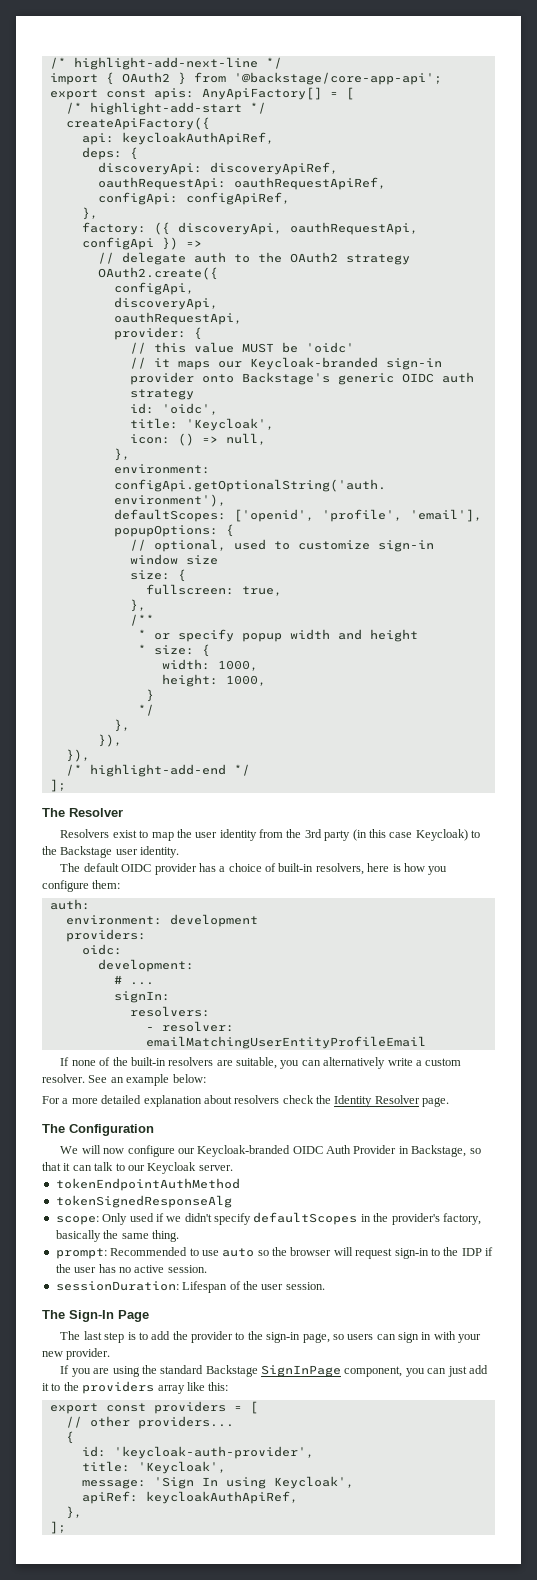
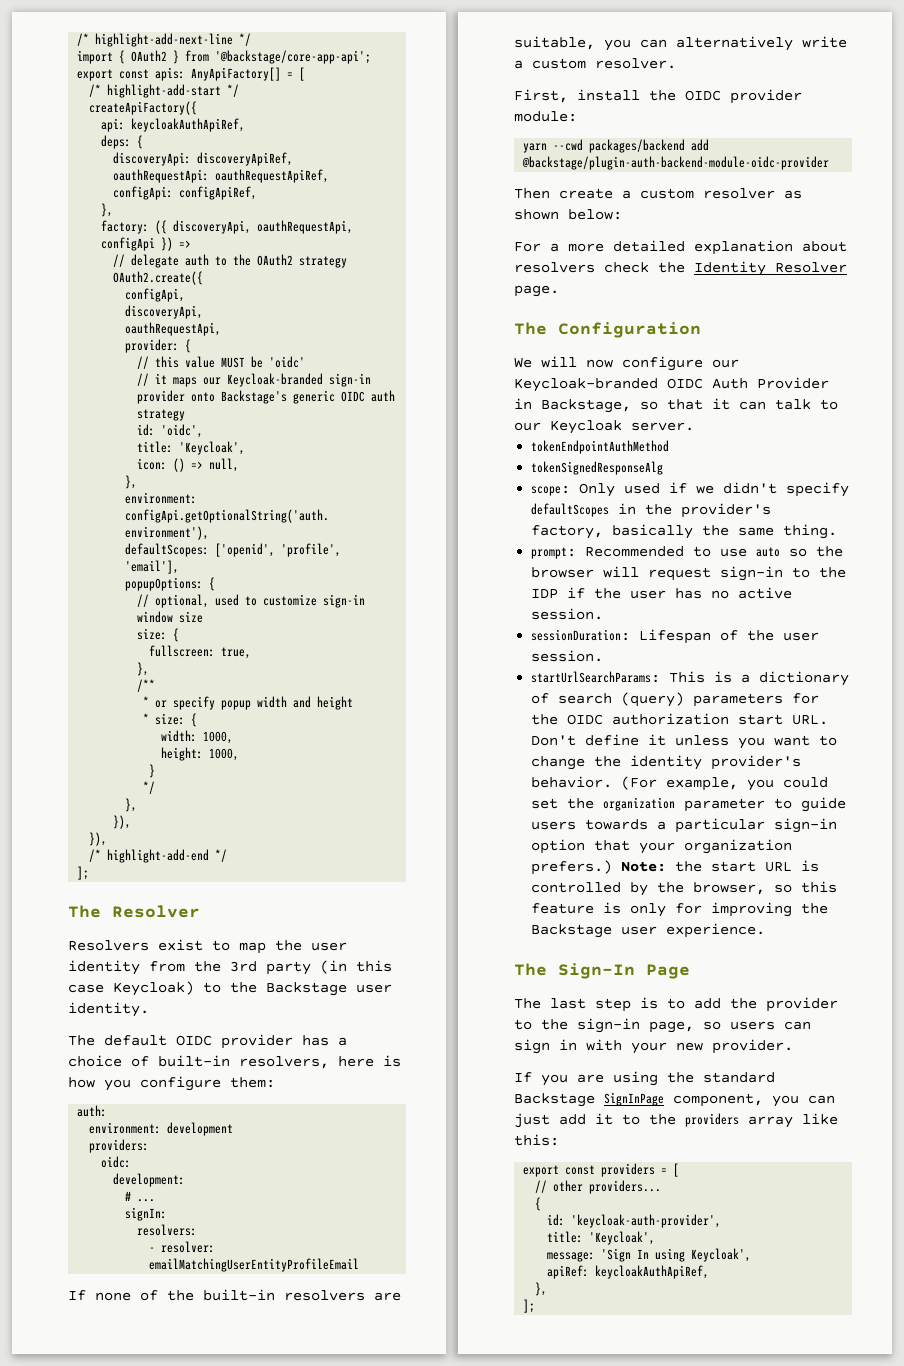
[88,1074,170,1086] See an example -> [514,89,802,104] [514,111,577,122] [523,139,710,153] [522,156,830,170] [514,188,802,199] [514,209,559,220] // First, install the OIDC provider module: // yarn --cwd packages/backend add @backstage/plugin-auth-backend-module-oidc-provider // Then create a custom resolver as shown
(325, 1286) none -> [531,671,850,686] [531,692,820,707] [531,713,829,725] [531,734,838,749] [531,755,802,770] [531,776,829,791] [531,797,847,812] [531,818,838,833] [531,839,793,854] [531,860,820,875] [531,881,838,896] [531,902,829,917] [531,923,766,938] // startUrlSearchParams: This is a dictionary of search (query) parameters for the OIDC authorization start URL. Don't define it unless you want to change the identity provider's behavior. (For example, you could set the organization parameter to guide users towards a particular sign-in option that your organization prefers.) Note: the start URL is controlled by the browser, so this feature is only for improving the Backstage user experience.

